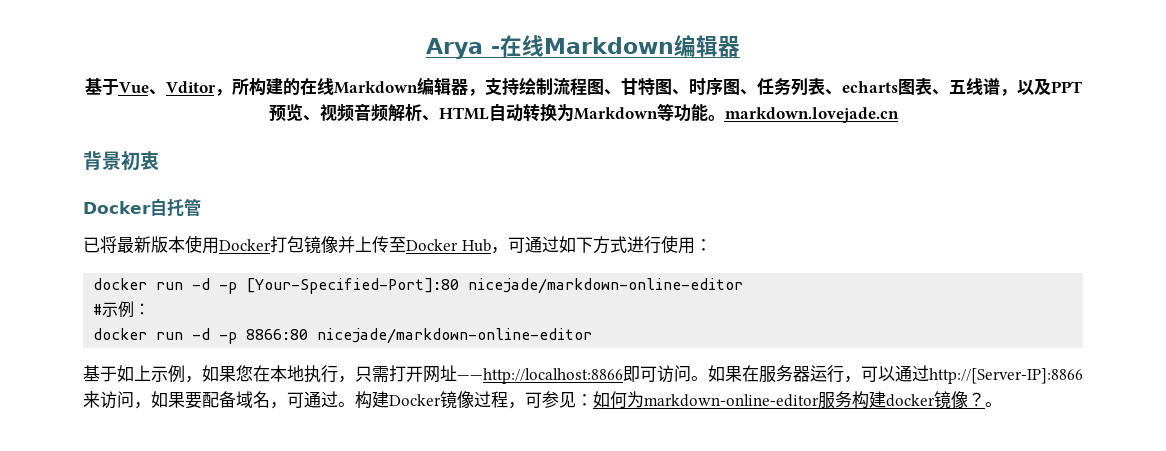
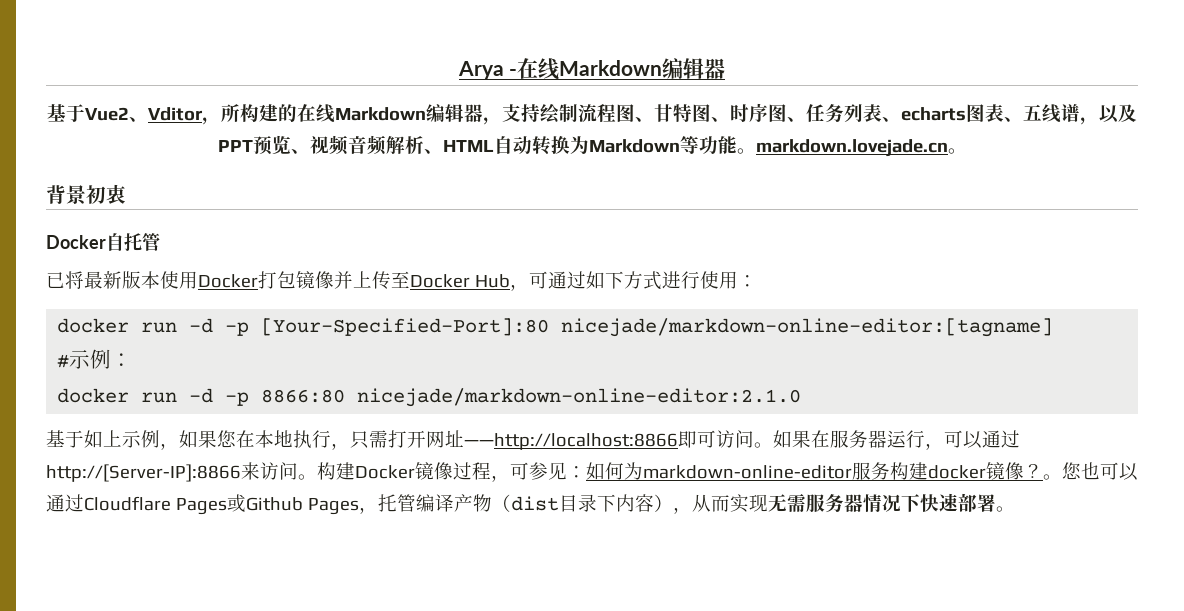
[118,82,149,93] Vue -> [85,107,129,121] Vue2
(899, 115) none -> [947,148,967,154] 。
[468,278,744,294] nicejade/markdown-online-editor -> [561,318,1054,337] nicejade/markdown-online-editor:[tagname]
[317,328,593,344] nicejade/markdown-online-editor -> [357,388,802,407] nicejade/markdown-online-editor:2.1.0
[134,391,338,409] ，如果要配备域名，可通过 -> (298, 471) none
(1002, 404) none -> [1062,462,1138,481] [46,493,1015,515] 您也可以通过Cloudflare Pages或Github Pages，托管编译产物（dist目录下内容），从而实现无需服务器情况下快速部署。

